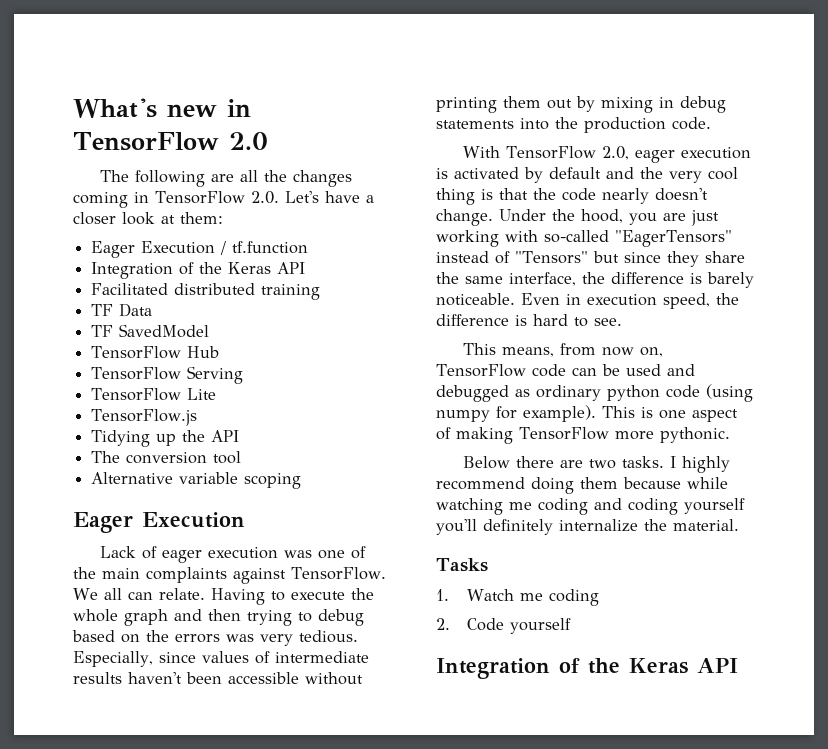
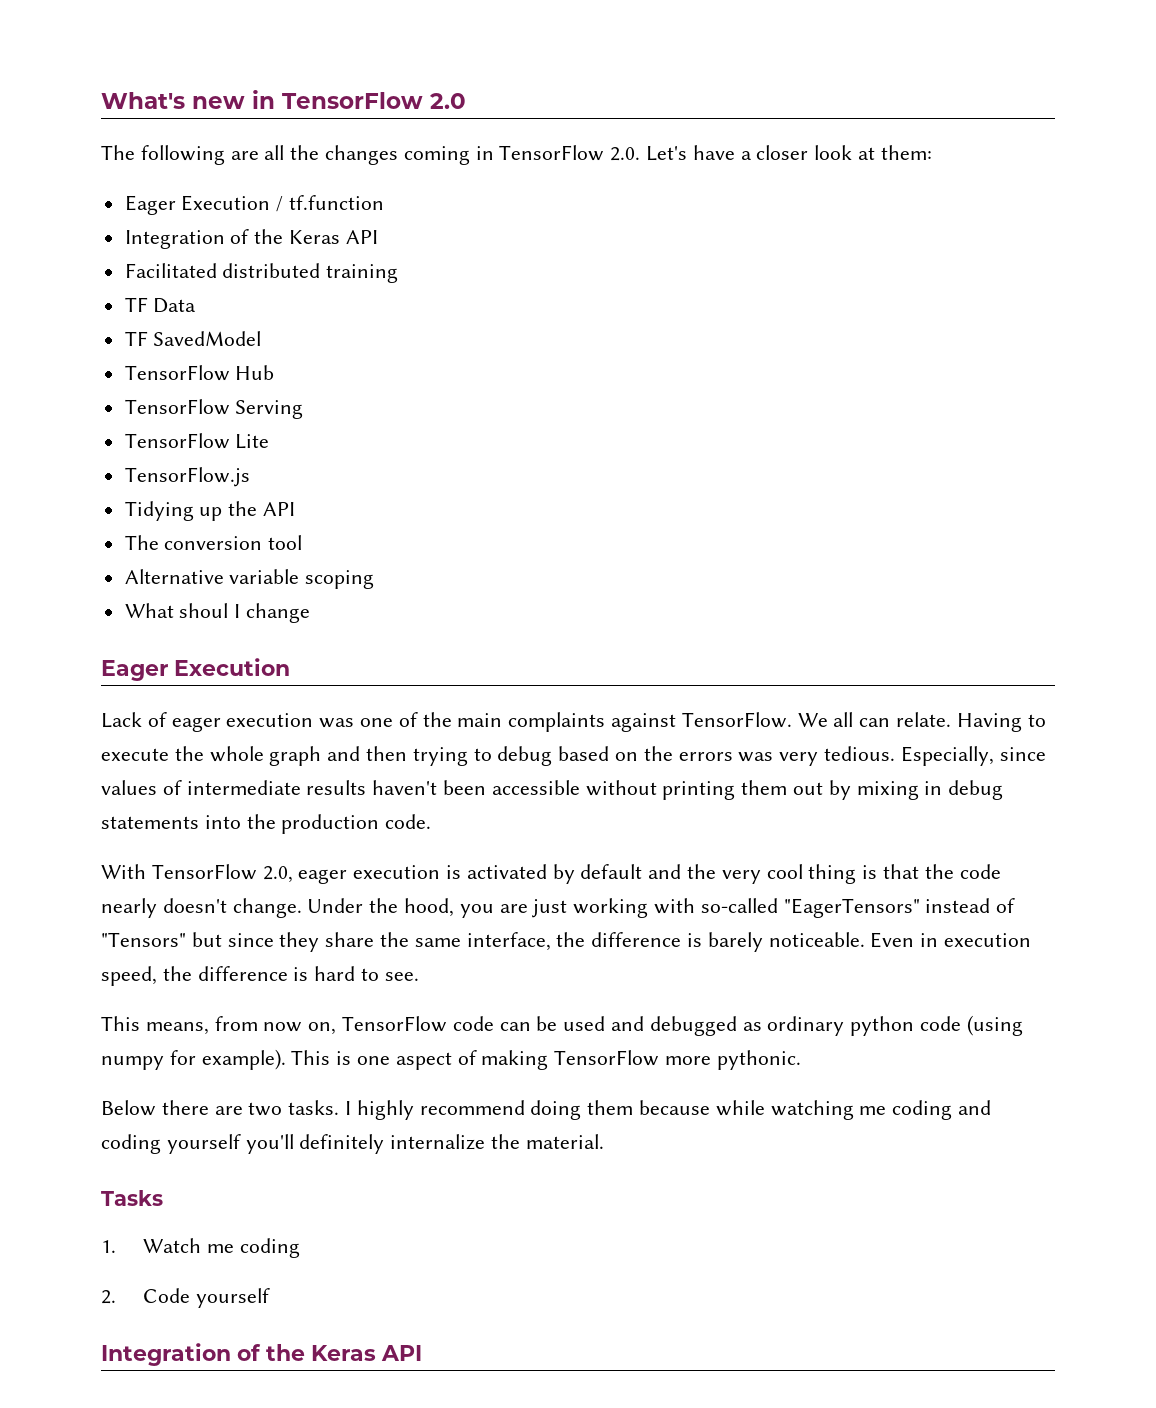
(302, 481) none -> [124,603,311,623] // What shoul I change

